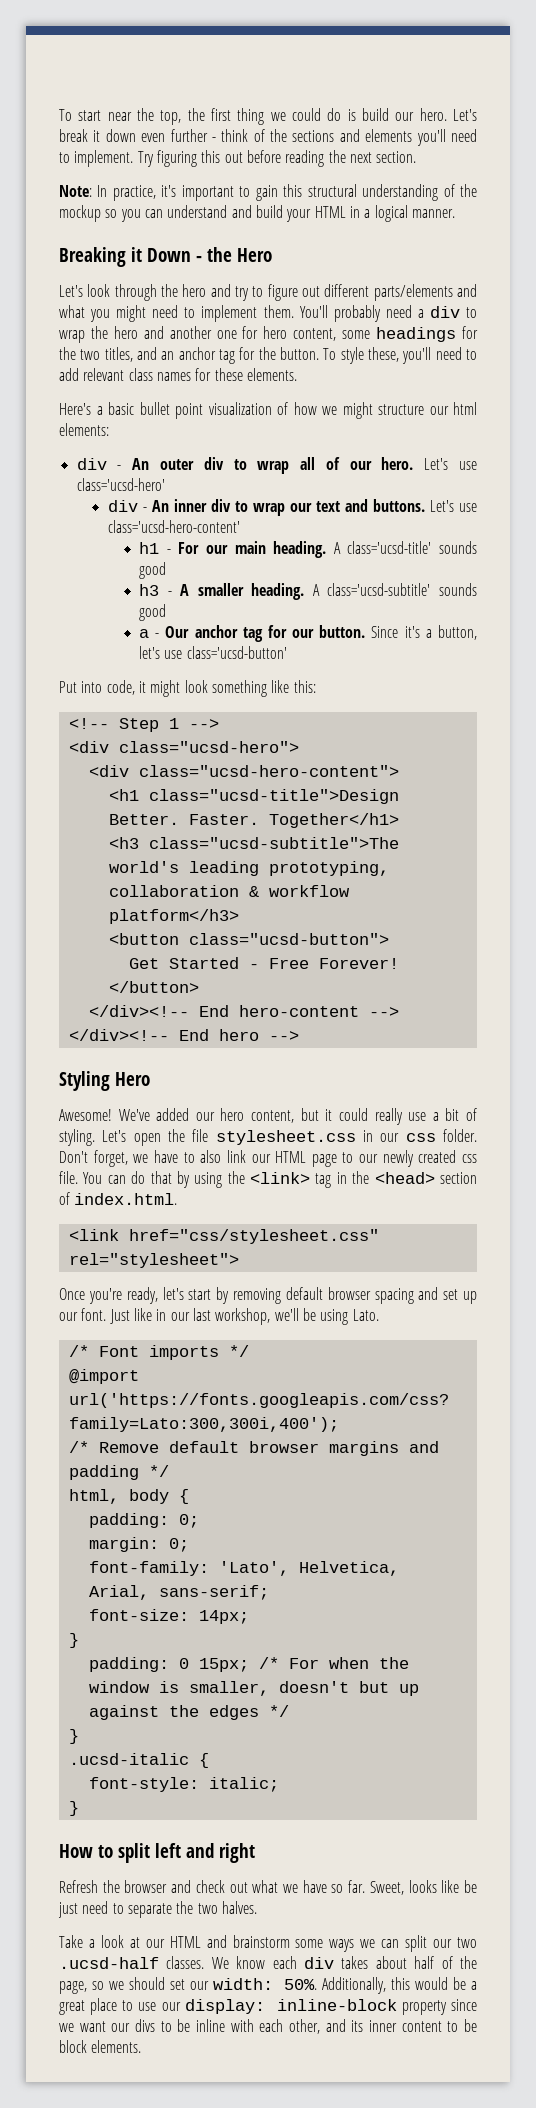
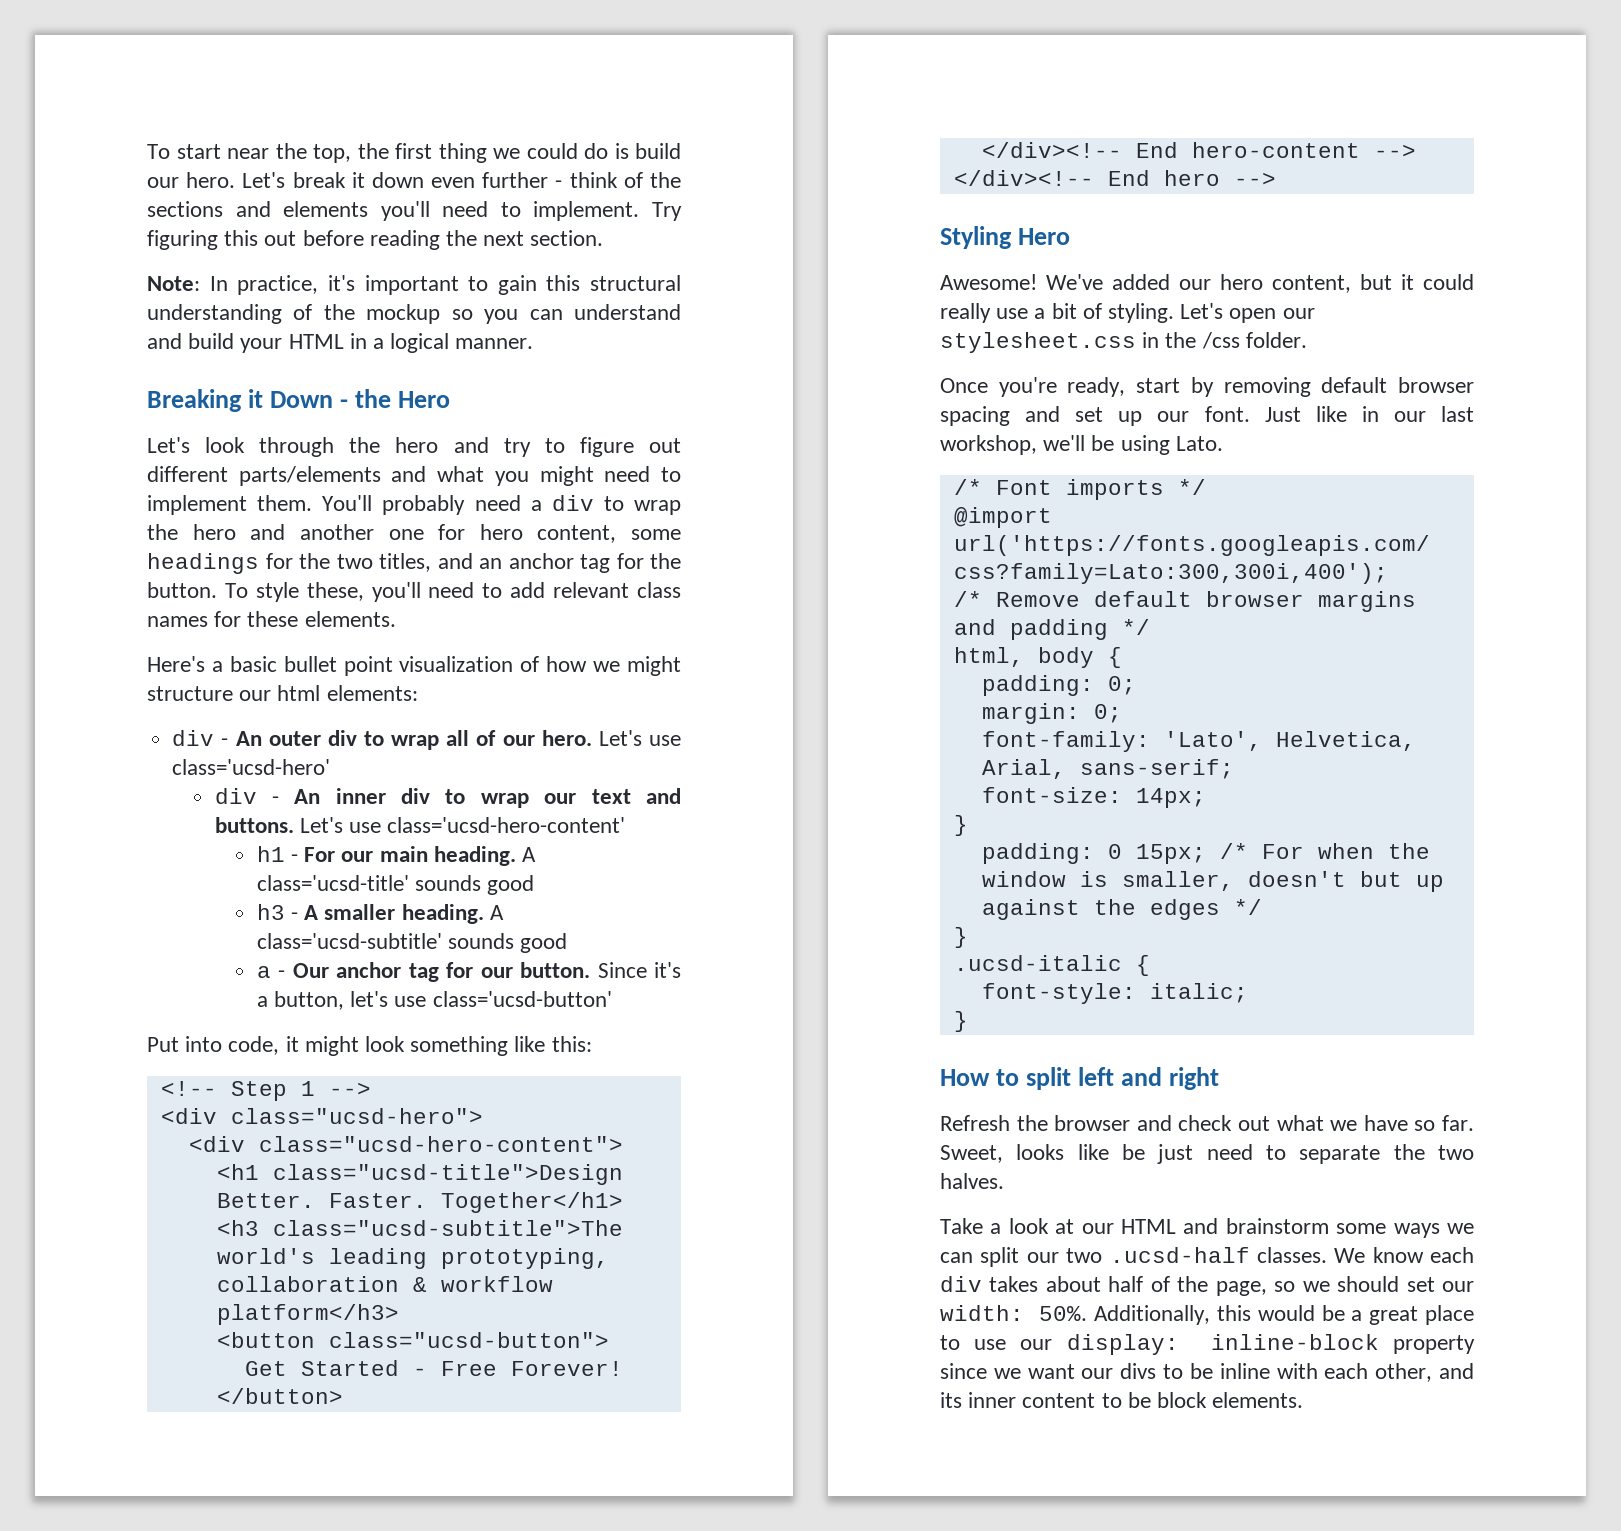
[168,1129,477,1145] [59,1150,478,1167] [59,1171,478,1188] [59,1192,178,1205] [68,1229,379,1244] [68,1253,239,1268] the file stylesheet.css in our css folder. Don't forget, we have to also link our HTML page to our newly created css file. You can do that by using the <link> tag in the <head> section of index.html. // <link href="css/stylesheet.css" rel="stylesheet"> -> [1282,308,1315,319] [940,332,1307,353] our stylesheet.css in the /css folder.
[162,1287,184,1300] let's -> (1126, 387) none

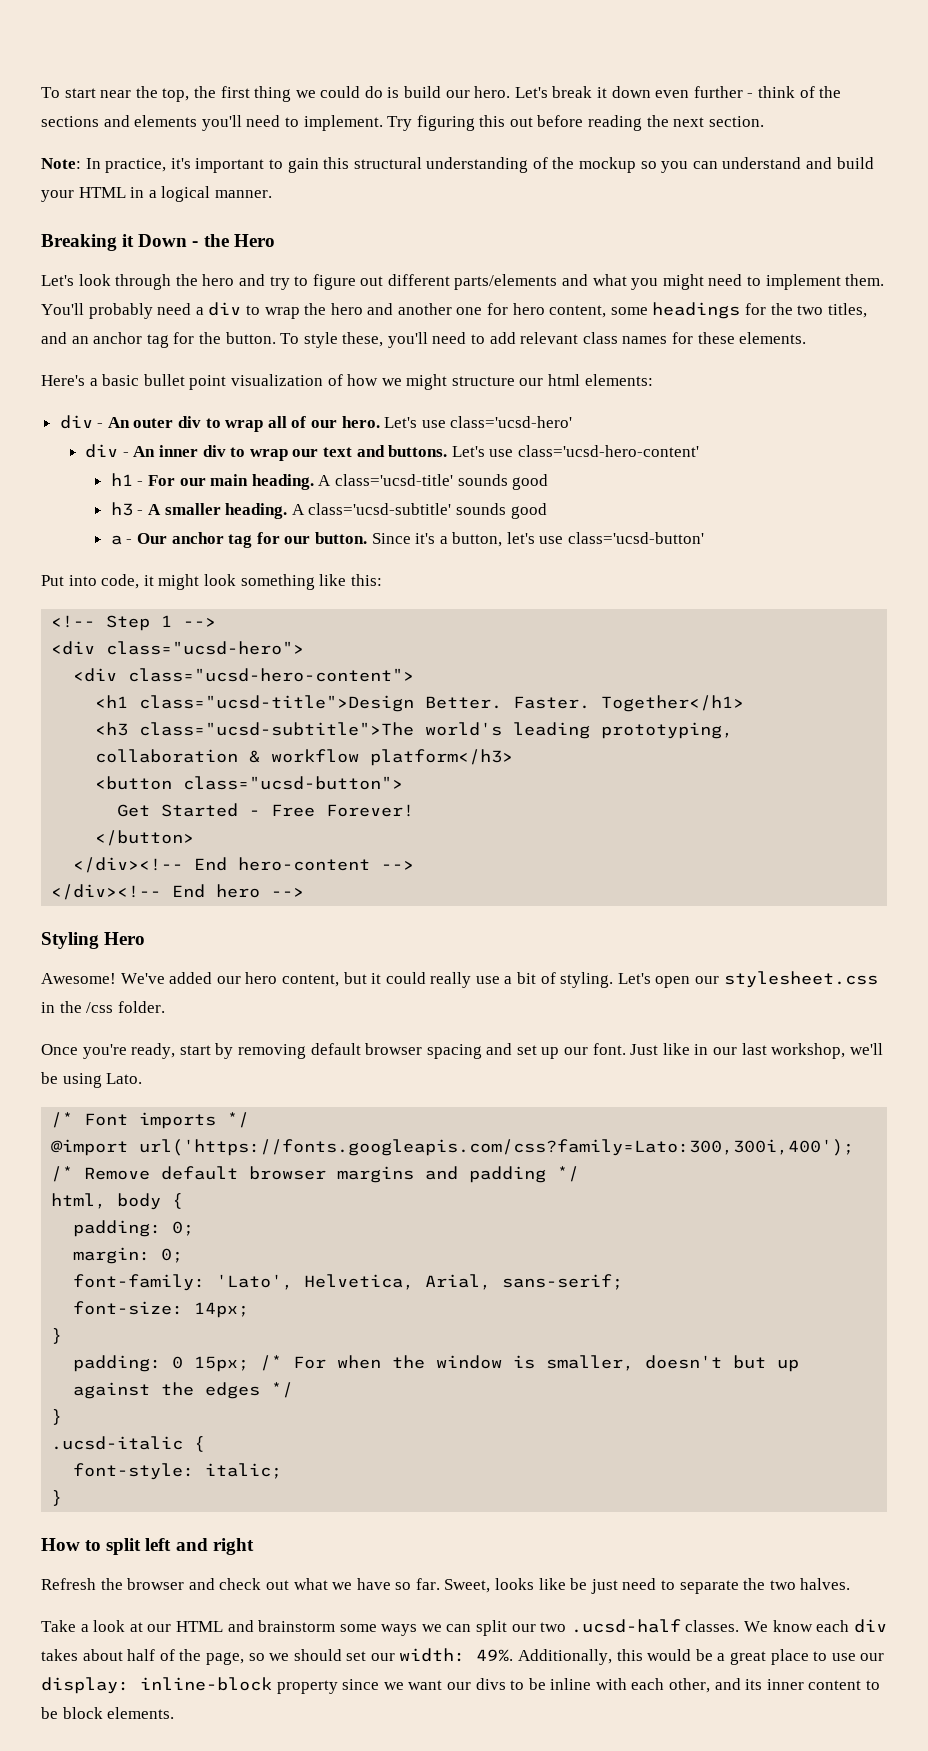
[1039,1306,1088,1321] 50%. -> [476,1649,514,1662] 49%.

